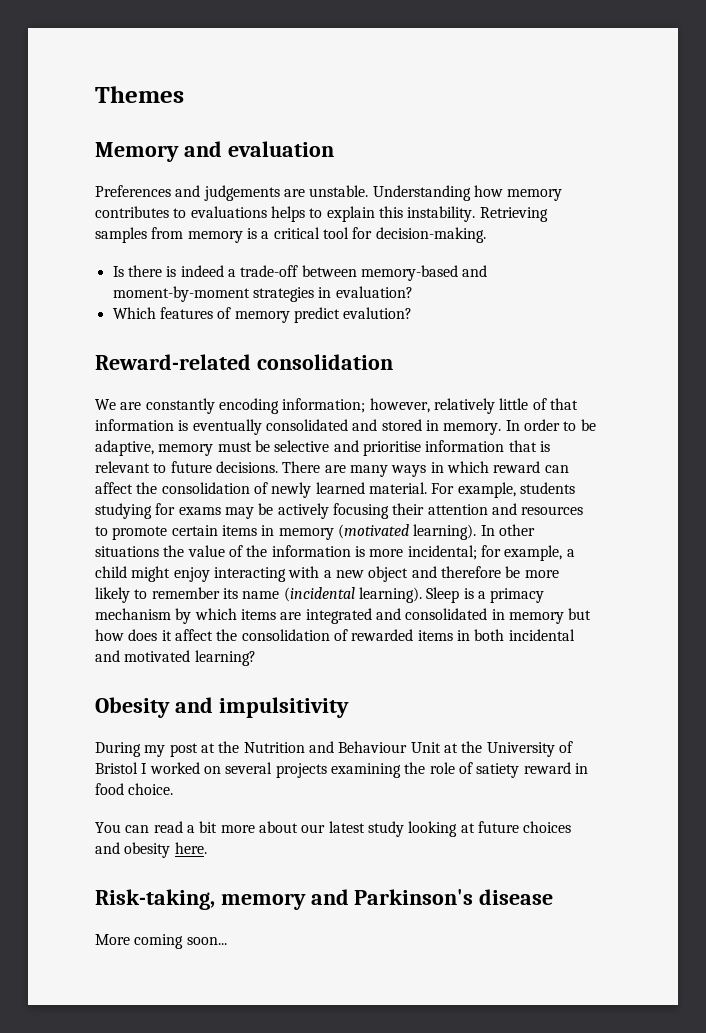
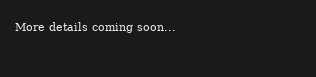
[95,86,184,103] [95,141,334,162] [95,185,563,201] [95,206,548,222] [95,227,486,243] [112,265,488,281] [112,286,413,302] [112,307,413,323] [95,354,393,370] [95,398,578,414] [95,419,596,435] [95,440,550,456] [95,461,569,477] [95,482,575,498] [95,503,584,519] [95,524,535,540] [95,545,575,561] [95,566,559,582] [95,587,545,603] [95,608,592,624] [95,629,575,641] [95,650,256,666] [95,697,349,718] [95,741,573,757] [95,762,588,778] [95,783,174,795] [95,821,572,837] [95,842,207,858] [95,889,554,910] [95,934,130,945] Themes // Memory and evaluation // Preferences and judgements are unstable. Understanding how memory contributes to evaluations helps to explain this instability. Retrieving samples from memory is a critical tool for decision-making. // Is there is indeed a trade-off between memory-based and moment-by-moment strategies in evaluation? // Which features of memory predict evalution? // Reward-related consolidation // We are constantly encoding information; however, relatively little of that information is eventually consolidated and stored in memory. In order to be adaptive, memory must be selective and prioritise information that is relevant to future decisions. There are many ways in which reward can affect the consolidation of newly learned material. For example, students studying for exams may be actively focusing their attention and resources to promote certain items in memory (motivated learning). In other situations the value of the information is more incidental; for example, a child might enjoy interacting with a new object and therefore be more likely to remember its name (incidental learning). Sleep is a primacy mechanism by which items are integrated and consolidated in memory but how does it affect the consolidation of rewarded items in both incidental and motivated learning? // Obesity and impulsitivity // During my post at the Nutrition and Behaviour Unit at the University of Bristol I worked on several projects examining the role of satiety reward in food choice. // You can read a bit more about our latest study looking at future choices and obesity here. // Risk-taking, memory and Parkinson's disease // More -> [15,22,88,31] More details

